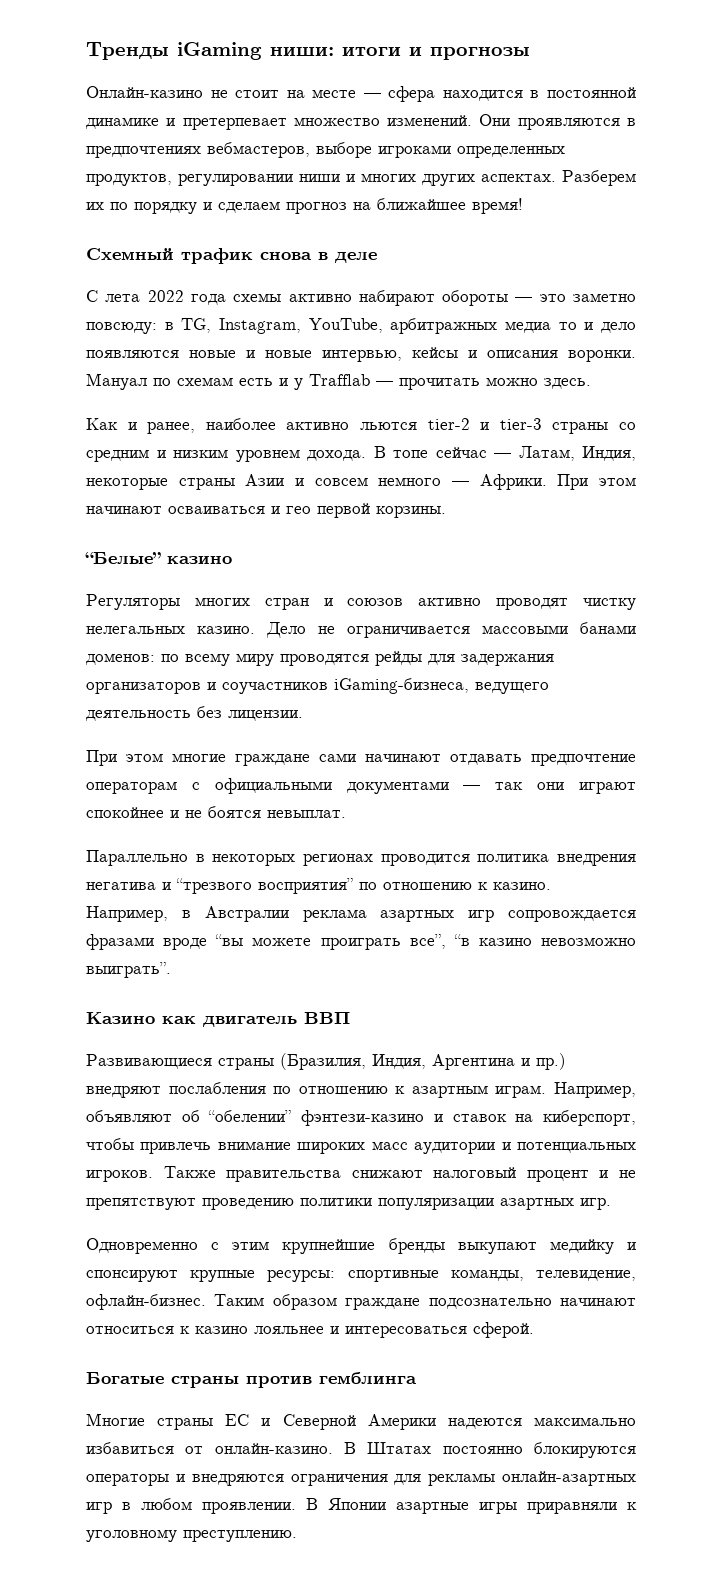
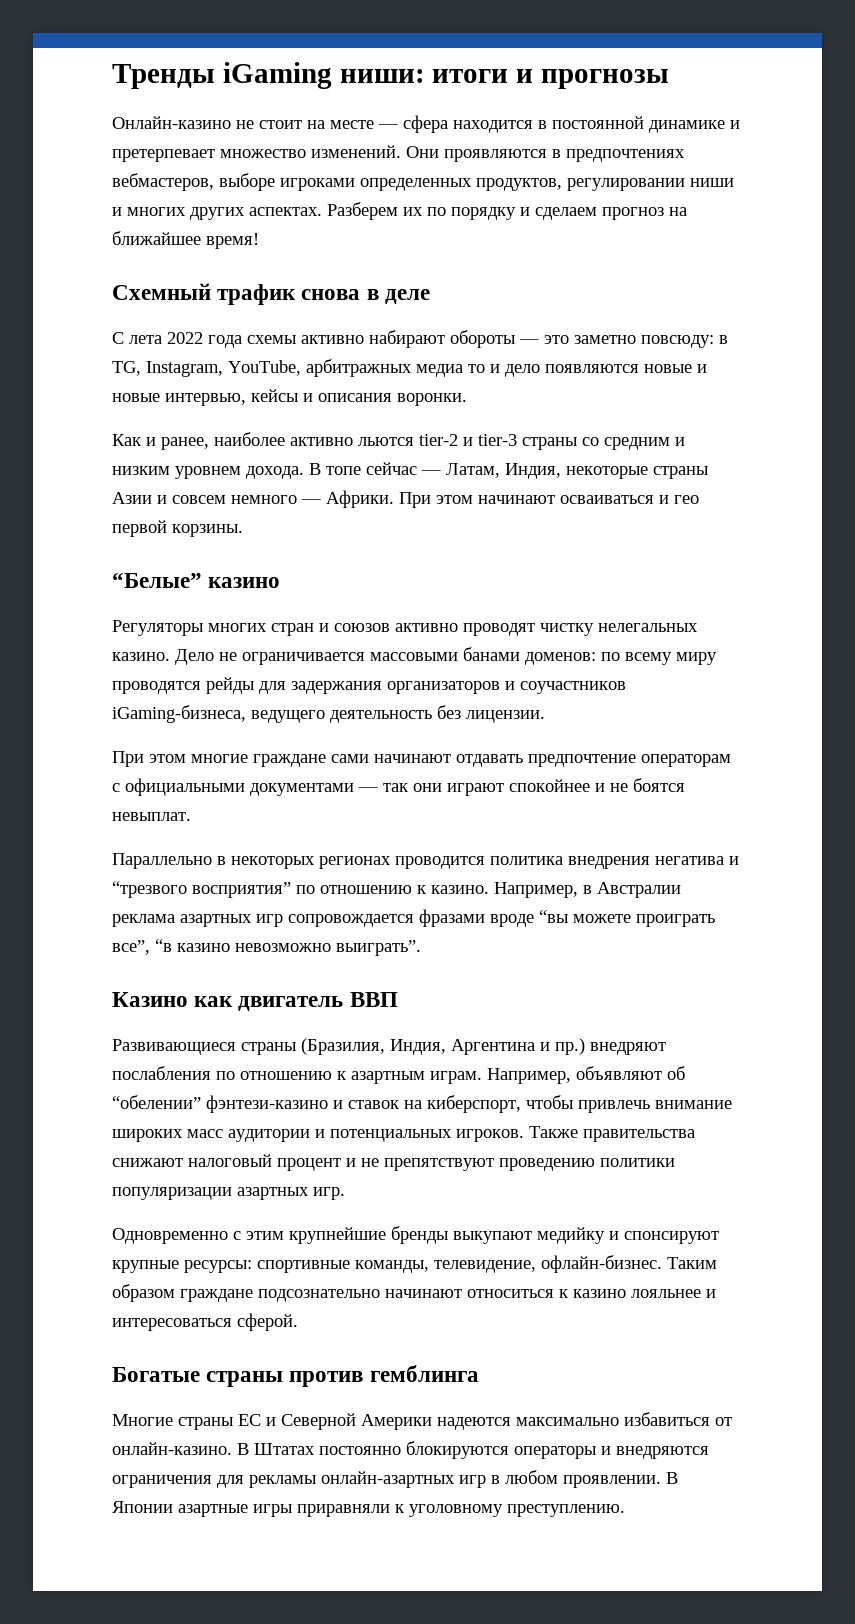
[86,373,591,390] Мануал по схемам есть и у Trafflab — прочитать можно здесь. -> (467, 399) none

